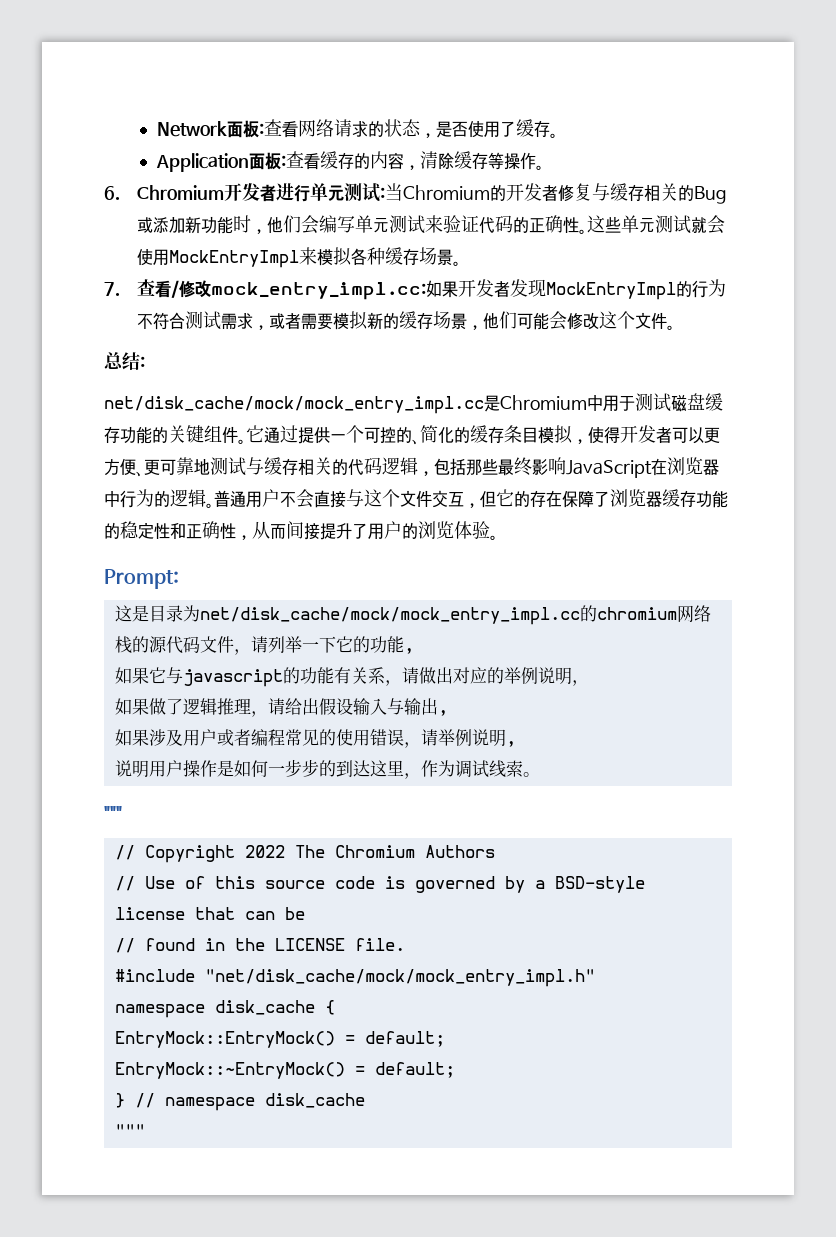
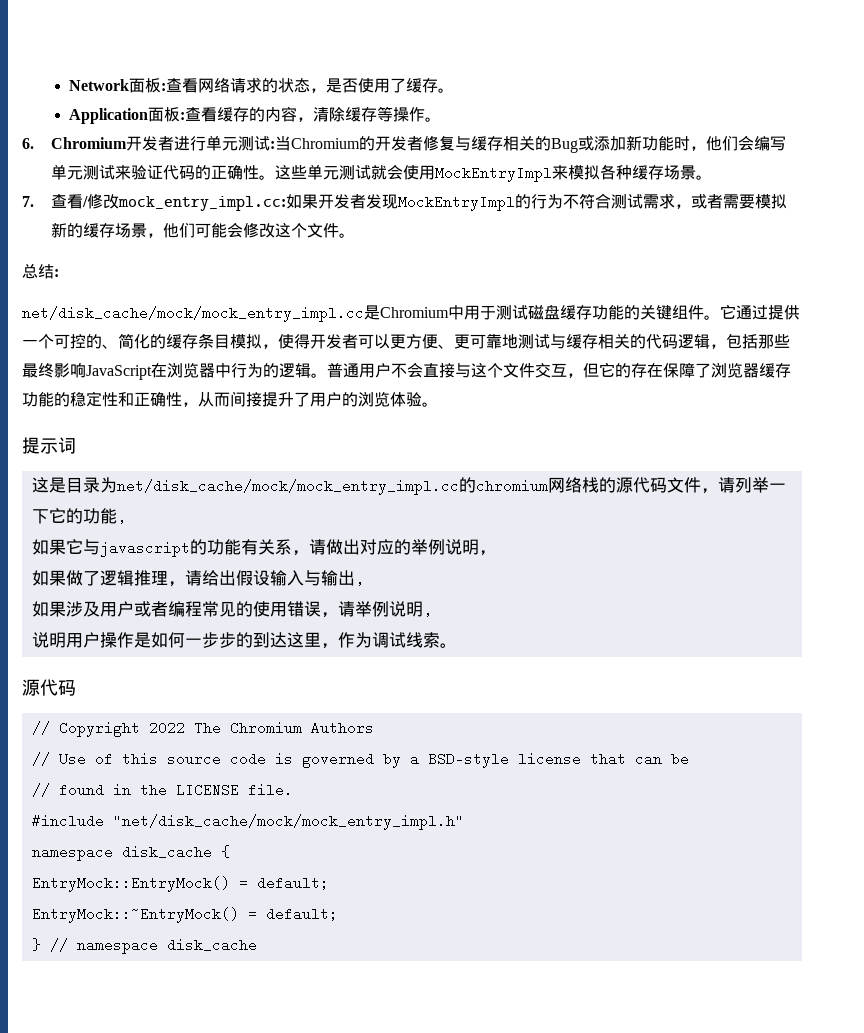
[104,569,179,589] Prompt: -> [22,437,76,454] 提示词
[104,806,122,822] """ -> [22,679,76,696] 源代码
[114,1124,145,1137] // """ -> (257, 945) none

